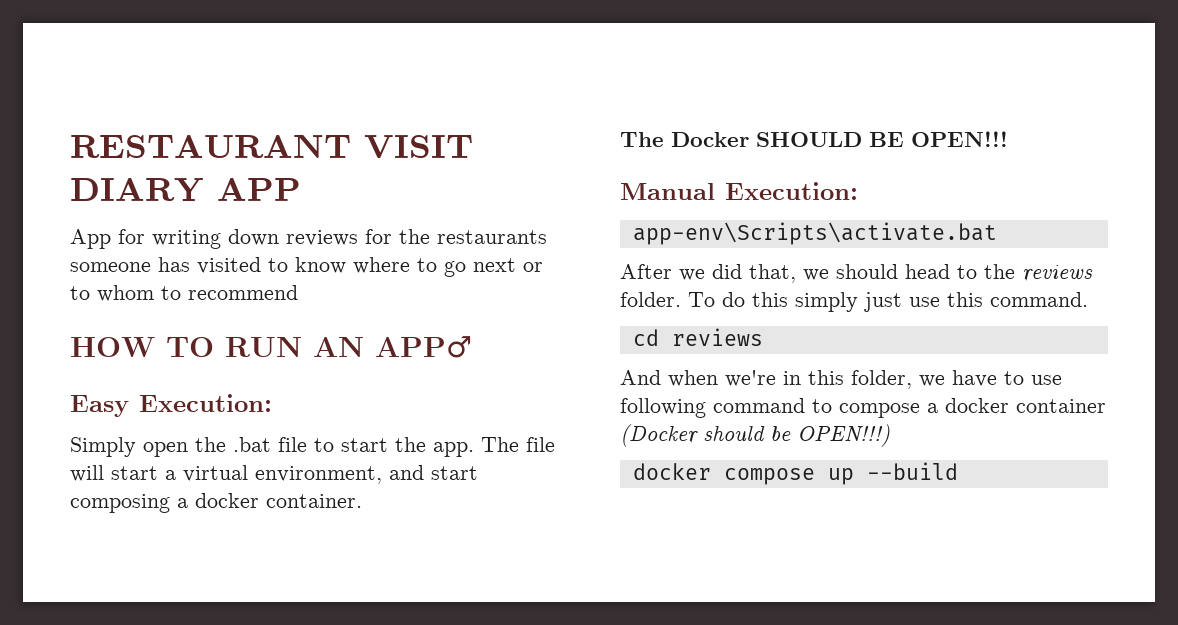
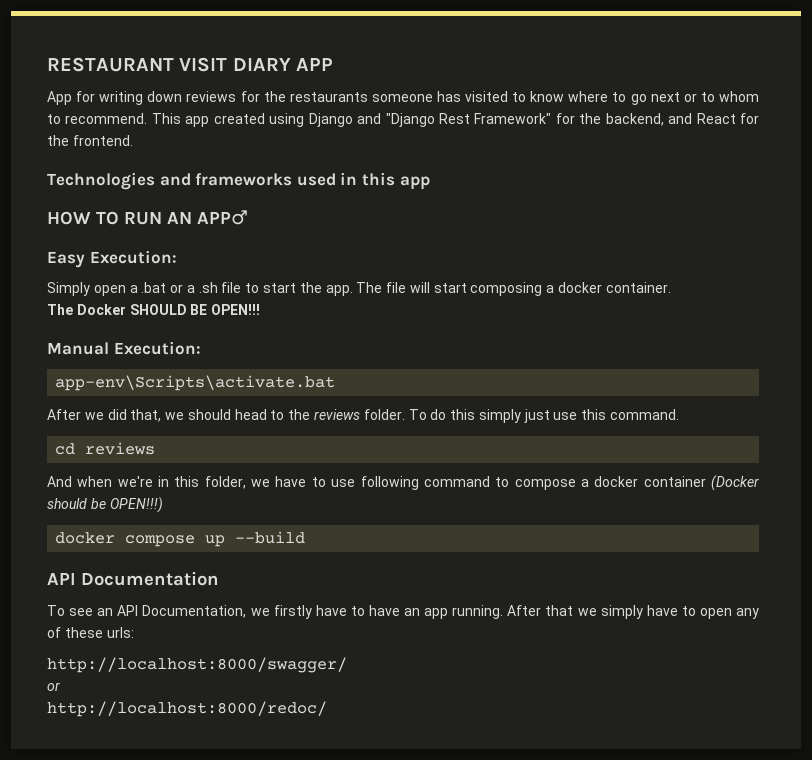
[188,285,298,300] recommend -> [65,113,759,127] [47,135,133,146] [47,172,430,190] recommend. This app created using Django and "Django Rest Framework" for the backend, and React for the frontend. // Technologies and frameworks used in this app
[195,437,271,452] the .bat -> [129,282,218,293] a .bat or a .sh
[165,465,478,484] a virtual environment, and start -> (467, 288) none
(958, 471) none -> [47,571,219,586] [47,605,760,619] [47,627,134,638] [47,657,347,673] [47,682,60,691] [47,701,327,717] // API Documentation // To see an API Documentation, we firstly have to have an app running. After that we simply have to open any of these urls: // http://localhost:8000/swagger/ // or // http://localhost:8000/redoc/

